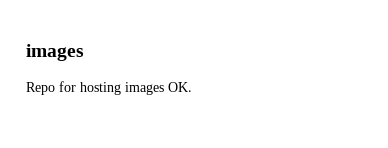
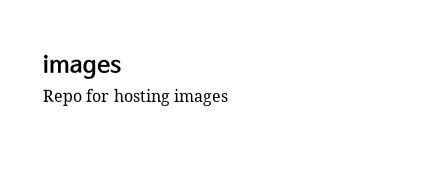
[168,82,192,92] OK. -> (229, 97) none

